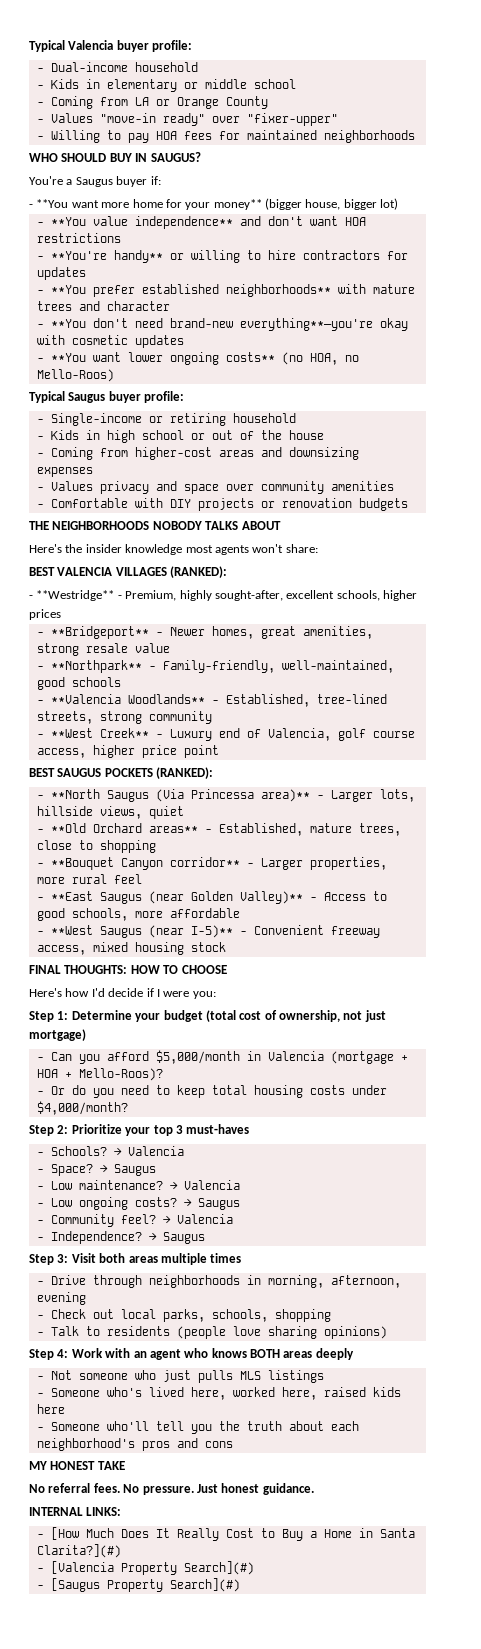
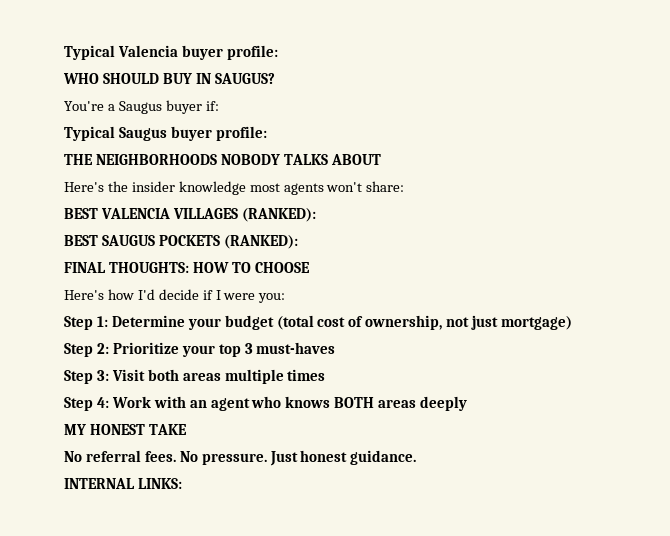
[36,62,198,72] [36,79,296,92] [36,96,268,109] [36,113,338,126] [36,130,415,143] // - Dual-income household // - Kids in elementary or middle school // - Coming from LA or Orange County // - Values "move-in ready" over "fixer-upper" // - Willing to pay HOA fees for maintained neighborhoods -> (278, 52) none
[29,198,399,210] [36,216,366,229] [36,233,121,243] [36,250,408,263] [36,267,86,280] [36,284,415,297] [36,301,170,311] [36,318,408,331] [36,335,184,348] [36,352,359,365] [36,369,114,382] [29,391,185,403] [36,413,296,426] [36,430,324,443] [36,447,359,460] [36,467,93,477] [36,481,394,494] [36,498,408,511] - **You want more home for your money** (bigger house, bigger lot) // - **You value independence** and don't want HOA restrictions // - **You're handy** or willing to hire contractors for updates // - **You prefer established neighborhoods** with mature trees and character // - **You don't need brand-new everything**—you're okay with cosmetic updates // - **You want lower ongoing costs** (no HOA, no Mello-Roos) // Typical Saugus buyer profile: // - Single-income or retiring household // - Kids in high school or out of the house // - Coming from higher-cost areas and downsizing expenses // - Values privacy and space over community amenities // - Comfortable with DIY projects or renovation budgets -> [64,126,267,141] Typical Saugus buyer profile:
[29,590,417,601] [29,609,61,620] [36,626,373,639] [36,643,170,656] [36,660,394,673] [36,677,121,690] [36,694,387,707] [36,711,212,724] [36,728,415,741] [36,745,219,758] [29,767,214,779] [36,789,415,802] [36,806,184,819] [36,823,401,836] [36,840,156,853] [36,857,387,870] [36,874,142,884] [36,891,387,904] [36,908,240,921] [36,925,380,938] [36,942,226,955] - **Westridge** - Premium, highly sought-after, excellent schools, higher prices // - **Bridgeport** - Newer homes, great amenities, strong resale value // - **Northpark** - Family-friendly, well-maintained, good schools // - **Valencia Woodlands** - Established, tree-lined streets, strong community // - **West Creek** - Luxury end of Valencia, golf course access, higher price point // BEST SAUGUS POCKETS (RANKED): // - **North Saugus (Via Princessa area)** - Larger lots, hillside views, quiet // - **Old Orchard areas** - Established, mature trees, close to shopping // - **Bouquet Canyon corridor** - Larger properties, more rural feel // - **East Saugus (near Golden Valley)** - Access to good schools, more affordable // - **West Saugus (near I-5)** - Convenient freeway access, mixed housing stock -> [64,235,298,249] BEST SAUGUS POCKETS (RANKED):
[36,1050,408,1064] [36,1068,163,1081] [36,1085,387,1098] [36,1101,128,1115] // - Can you afford $5,000/month in Valencia (mortgage + HOA + Mello-Roos)? // - Or do you need to keep total housing costs under $4,000/month? -> (573, 323) none
[36,1146,184,1156] [36,1164,156,1176] [36,1180,240,1190] [36,1197,240,1210] [36,1214,233,1227] [36,1231,205,1244] // - Schools? → Valencia // - Space? → Saugus // - Low maintenance? → Valencia // - Low ongoing costs? → Saugus // - Community feel? → Valencia // - Independence? → Saugus -> (336, 348) none
[36,1275,401,1288] [36,1292,86,1305] [36,1309,331,1322] [36,1326,387,1339] // - Drive through neighborhoods in morning, afternoon, evening // - Check out local parks, schools, shopping // - Talk to residents (people love sharing opinions) -> (326, 375) none
[36,1370,324,1383] [36,1387,401,1400] [36,1404,65,1414] [36,1421,359,1434] [36,1438,233,1451] // - Not someone who just pulls MLS listings // - Someone who's lived here, worked here, raised kids here // - Someone who'll tell you the truth about each neighborhood's pros and cons -> (468, 403) none
[36,1527,415,1541] [36,1544,121,1558] [36,1561,254,1575] [36,1578,240,1592] // - [How Much Does It Really Cost to Buy a Home in Santa Clarita?](#) // - [Valencia Property Search](#) // - [Saugus Property Search](#) -> (182, 483) none

